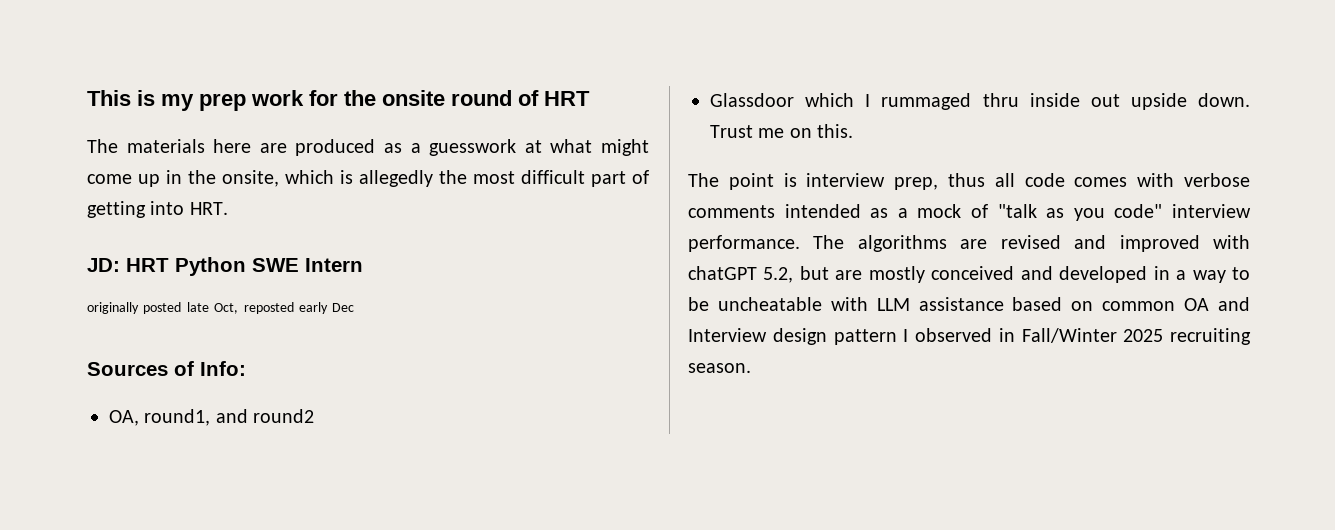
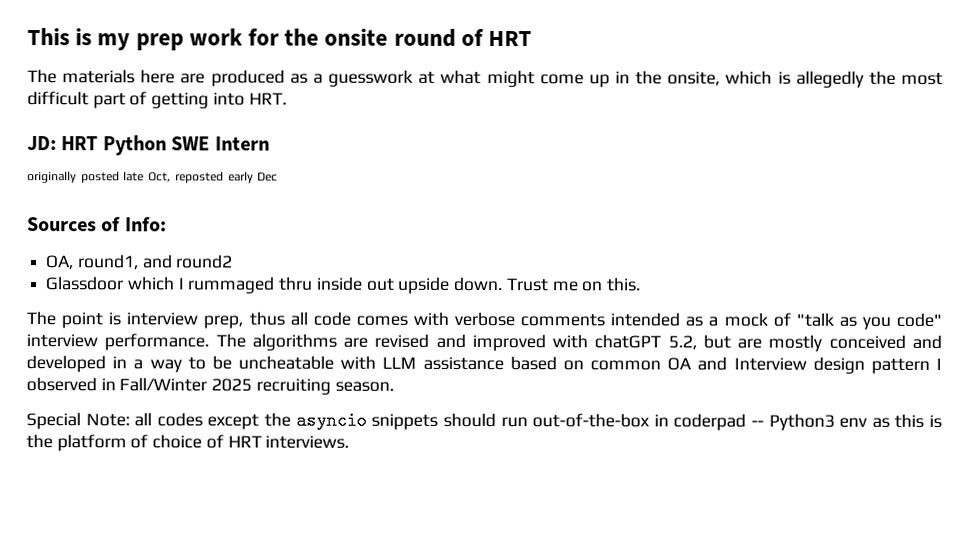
(751, 368) none -> [26,411,942,431] [26,434,350,452] // Special Note: all codes except the asyncio snippets should run out-of-the-box in coderpad -- Python3 env as this is the platform of choice of HRT interviews.

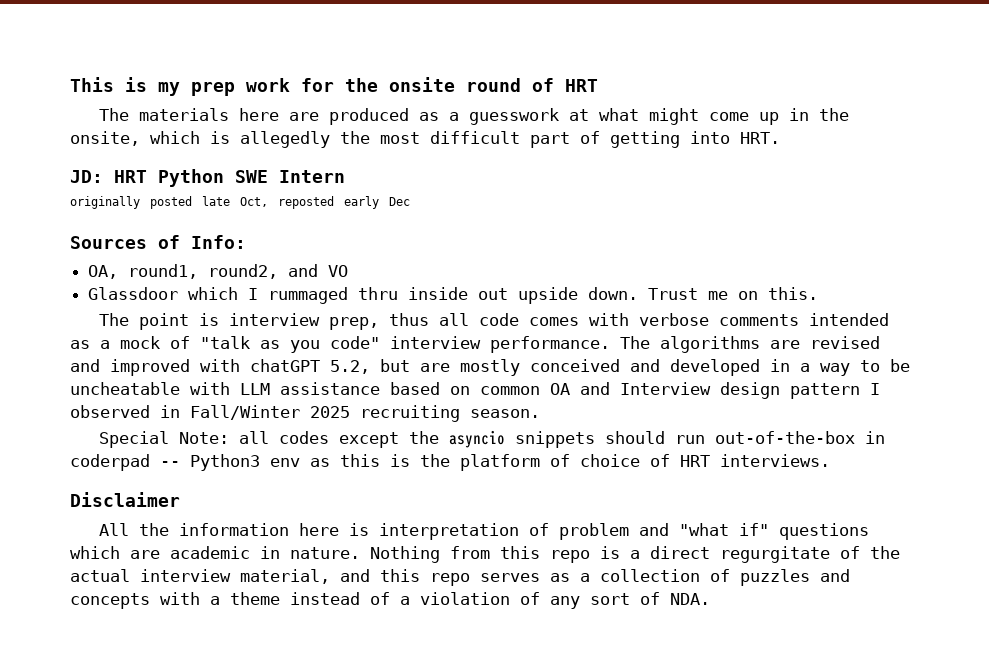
[142,254,234,269] and round2 -> [208,264,349,279] round2, and VO
(350, 442) none -> [70,492,180,507] [99,523,870,540] [70,546,900,563] [70,569,850,586] [70,592,710,609] // Disclaimer // All the information here is interpretation of problem and "what if" questions which are academic in nature. Nothing from this repo is a direct regurgitate of the actual interview material, and this repo serves as a collection of puzzles and concepts with a theme instead of a violation of any sort of NDA.

